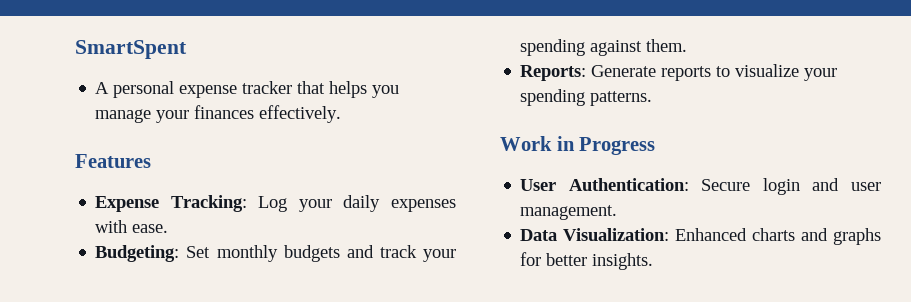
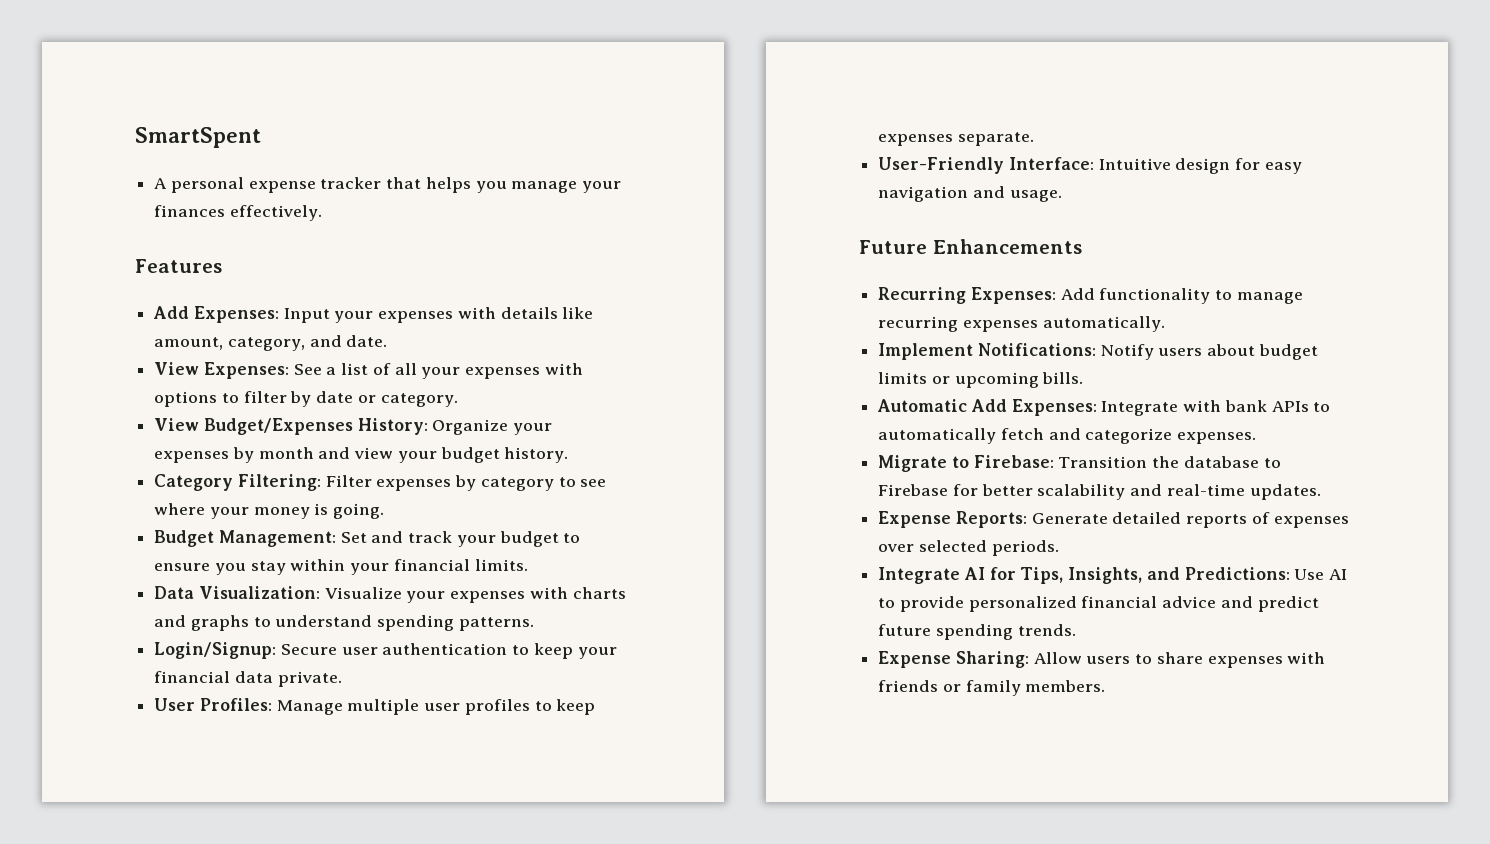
[95,195,456,212] [95,220,169,233] [95,245,456,262] [520,39,688,56] [520,64,838,81] [520,89,653,106] [500,136,656,155] [520,178,881,195] [520,205,618,220] [520,228,881,245] [520,252,654,270] Expense Tracking: Log your daily expenses with ease. // Budgeting: Set monthly budgets and track your spending against them. // Reports: Generate reports to visualize your spending patterns. // Work in Progress // User Authentication: Secure login and user management. // Data Visualization: Enhanced charts and graphs for better insights. -> [153,306,594,323] [154,335,388,351] [154,362,583,379] [154,391,458,407] [154,418,553,435] [154,447,569,463] [154,474,607,491] [154,503,385,519] [154,530,581,547] [154,559,528,575] [154,586,626,603] [154,615,534,631] [154,642,617,659] [154,671,342,687] [154,698,596,715] [878,132,1034,146] [878,157,1302,174] [878,186,1062,202] [859,239,1082,254] [878,287,1303,304] [878,316,1165,332] [878,343,1318,360] [878,372,1084,388] [877,399,1331,416] [878,428,1257,444] [878,455,1281,472] [878,484,1321,500] [878,511,1349,528] [878,540,1059,556] [878,567,1348,584] [878,596,1319,612] [878,624,1076,640] [878,651,1326,668] [878,680,1106,696] Add Expenses: Input your expenses with details like amount, category, and date. // View Expenses: See a list of all your expenses with options to filter by date or category. // View Budget/Expenses History: Organize your expenses by month and view your budget history. // Category Filtering: Filter expenses by category to see where your money is going. // Budget Management: Set and track your budget to ensure you stay within your financial limits. // Data Visualization: Visualize your expenses with charts and graphs to understand spending patterns. // Login/Signup: Secure user authentication to keep your financial data private. // User Profiles: Manage multiple user profiles to keep expenses separate. // User-Friendly Interface: Intuitive design for easy navigation and usage. // Future Enhancements // Recurring Expenses: Add functionality to manage recurring expenses automatically. // Implement Notifications: Notify users about budget limits or upcoming bills. // Automatic Add Expenses: Integrate with bank APIs to automatically fetch and categorize expenses. // Migrate to Firebase: Transition the database to Firebase for better scalability and real-time updates. // Expense Reports: Generate detailed reports of expenses over selected periods. // Integrate AI for Tips, Insights, and Predictions: Use AI to provide personalized financial advice and predict future spending trends. // Expense Sharing: Allow users to share expenses with friends or family members.

